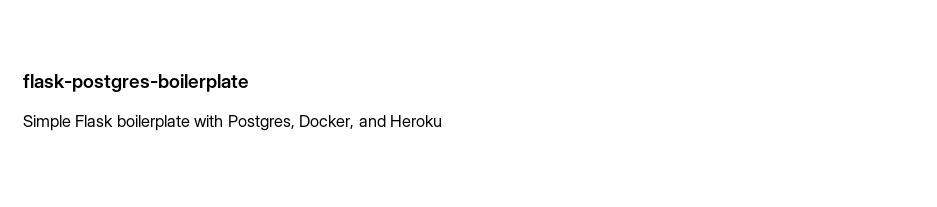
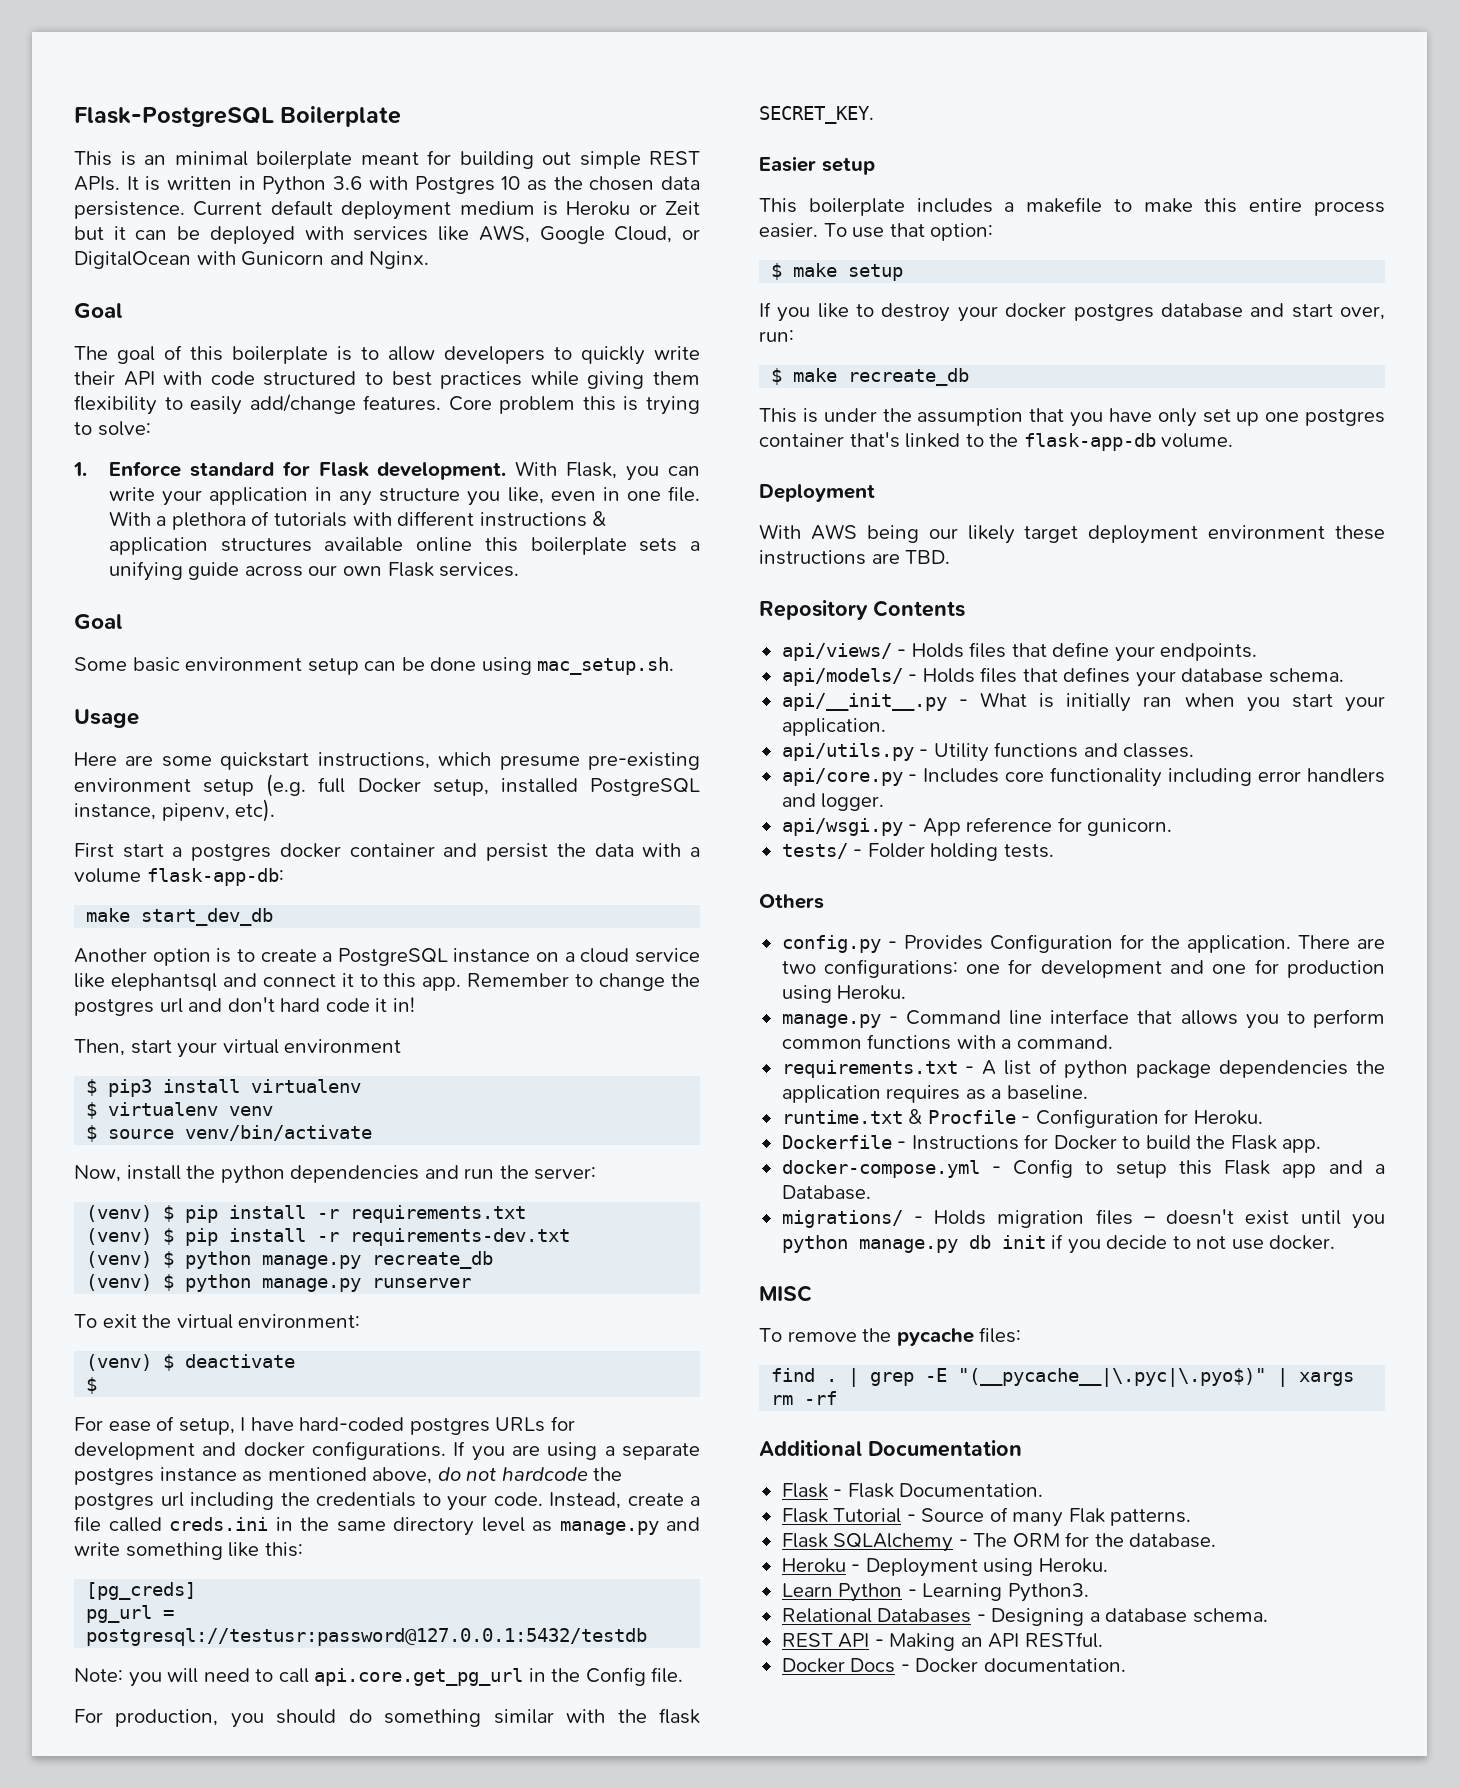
[23,74,249,92] [23,115,443,131] flask-postgres-boilerplate // Simple Flask boilerplate with Postgres, Docker, and Heroku -> [74,106,402,127] [74,150,700,169] [74,176,700,195] [74,200,700,220] [74,225,701,245] [74,251,430,269] [74,303,122,318] [74,345,700,365] [74,371,701,389] [74,394,700,415] [74,421,151,436] [73,461,700,481] [108,486,700,506] [108,511,607,530] [108,537,700,555] [108,561,520,581] [74,614,122,629] [74,657,675,675] [74,709,139,728] [74,752,700,770] [74,774,701,797] [74,799,276,822] [74,843,701,861] [74,868,284,886] [86,908,274,926] [74,948,700,966] [74,973,701,991] [74,997,415,1016] [74,1039,402,1058] [86,1079,362,1097] [86,1102,274,1119] [86,1125,373,1142] [74,1165,597,1184] [86,1205,527,1223] [86,1228,571,1246] [86,1251,494,1269] [86,1274,472,1292] [74,1314,361,1329] [86,1354,296,1371] [86,1377,98,1394] [74,1416,575,1435] [74,1441,700,1461] [74,1467,623,1485] [74,1492,700,1511] [74,1516,700,1536] [74,1542,303,1560] [86,1582,197,1600] [86,1605,175,1623] [86,1628,648,1646] [74,1667,684,1687] [74,1708,701,1728] [759,106,874,124] [759,156,875,175] [759,197,1385,216] [759,223,994,241] [771,263,904,281] [759,302,1385,322] [759,330,794,342] [771,368,970,386] [759,408,1385,427] [759,432,1234,451] [759,484,875,502] [759,524,1385,544] [759,550,951,565] [759,600,965,620] [781,642,1258,662] [781,667,1344,687] [781,692,1385,712] [781,718,886,736] [781,742,1195,762] [781,767,1385,787] [781,793,885,811] [781,817,1173,836] [781,843,1054,861] [759,894,824,909] [781,934,1385,953] [781,959,1385,978] [781,985,907,1003] [781,1009,1385,1029] [781,1034,1113,1050] [781,1059,1385,1079] [781,1085,1088,1103] [781,1109,1263,1128] [781,1134,1322,1153] [781,1159,1385,1178] [781,1185,871,1200] [781,1209,1386,1229] [781,1234,1336,1254] [759,1285,812,1302] [759,1327,1022,1346] [771,1368,1355,1387] [771,1391,838,1405] [759,1440,1022,1457] [781,1483,1044,1498] [781,1507,1192,1527] [781,1532,1217,1552] [781,1558,1108,1577] [781,1583,1089,1602] [781,1608,1268,1626] [781,1632,1103,1651] [781,1658,1126,1673] Flask-PostgreSQL Boilerplate // This is an minimal boilerplate meant for building out simple REST APIs. It is written in Python 3.6 with Postgres 10 as the chosen data persistence. Current default deployment medium is Heroku or Zeit but it can be deployed with services like AWS, Google Cloud, or DigitalOcean with Gunicorn and Nginx. // Goal // The goal of this boilerplate is to allow developers to quickly write their API with code structured to best practices while giving them flexibility to easily add/change features. Core problem this is trying to solve: // 1. Enforce standard for Flask development. With Flask, you can write your application in any structure you like, even in one file. With a plethora of tutorials with different instructions & application structures available online this boilerplate sets a unifying guide across our own Flask services. // Goal // Some basic environment setup can be done using mac_setup.sh. // Usage // Here are some quickstart instructions, which presume pre-existing environment setup (e.g. full Docker setup, installed PostgreSQL instance, pipenv, etc). // First start a postgres docker container and persist the data with a volume flask-app-db: // make start_dev_db // Another option is to create a PostgreSQL instance on a cloud service like elephantsql and connect it to this app. Remember to change the postgres url and don't hard code it in! // Then, start your virtual environment // $ pip3 install virtualenv // $ virtualenv venv // $ source venv/bin/activate // Now, install the python dependencies and run the server: // (venv) $ pip install -r requirements.txt // (venv) $ pip install -r requirements-dev.txt // (venv) $ python manage.py recreate_db // (venv) $ python manage.py runserver // To exit the virtual environment: // (venv) $ deactivate // $ // For ease of setup, I have hard-coded postgres URLs for development and docker configurations. If you are using a separate postgres instance as mentioned above, do not hardcode the postgres url including the credentials to your code. Instead, create a file called creds.ini in the same directory level as manage.py and write something like this: // [pg_creds] // pg_url = postgresql://testusr:password@127.0.0.1:5432/testdb // Note: you will need to call api.core.get_pg_url in the Config file. // For production, you should do something similar with the flask SECRET_KEY. // Easier setup // This boilerplate includes a makefile to make this entire process easier. To use that option: // $ make setup // If you like to destroy your docker postgres database and start over, run: // $ make recreate_db // This is under the assumption that you have only set up one postgres container that's linked to the flask-app-db volume. // Deployment // With AWS being our likely target deployment environment these instructions are TBD. // Repository Contents // api/views/ - Holds files that define your endpoints. // api/models/ - Holds files that defines your database schema. // api/__init__.py - What is initially ran when you start your application. // api/utils.py - Utility functions and classes. // api/core.py - Includes core functionality including error handlers and logger. // api/wsgi.py - App reference for gunicorn. // tests/ - Folder holding tests. // Others // config.py - Provides Configuration for the application. There are two configurations: one for development and one for production using Heroku. // manage.py - Command line interface that allows you to perform common functions with a command. // requirements.txt - A list of python package dependencies the application requires as a baseline. // runtime.txt & Procfile - Configuration for Heroku. // Dockerfile - Instructions for Docker to build the Flask app. // docker-compose.yml - Config to setup this Flask app and a Database. // migrations/ - Holds migration files – doesn't exist until you python manage.py db init if you decide to not use docker. // MISC // To remove the pycache files: // find . | grep -E "(__pycache__|\.pyc|\.pyo$)" | xargs rm -rf // Additional Documentation // Flask - Flask Documentation. // Flask Tutorial - Source of many Flak patterns. // Flask SQLAlchemy - The ORM for the database. // Heroku - Deployment using Heroku. // Learn Python - Learning Python3. // Relational Databases - Designing a database schema. // REST API - Making an API RESTful. // Docker Docs - Docker documentation.

